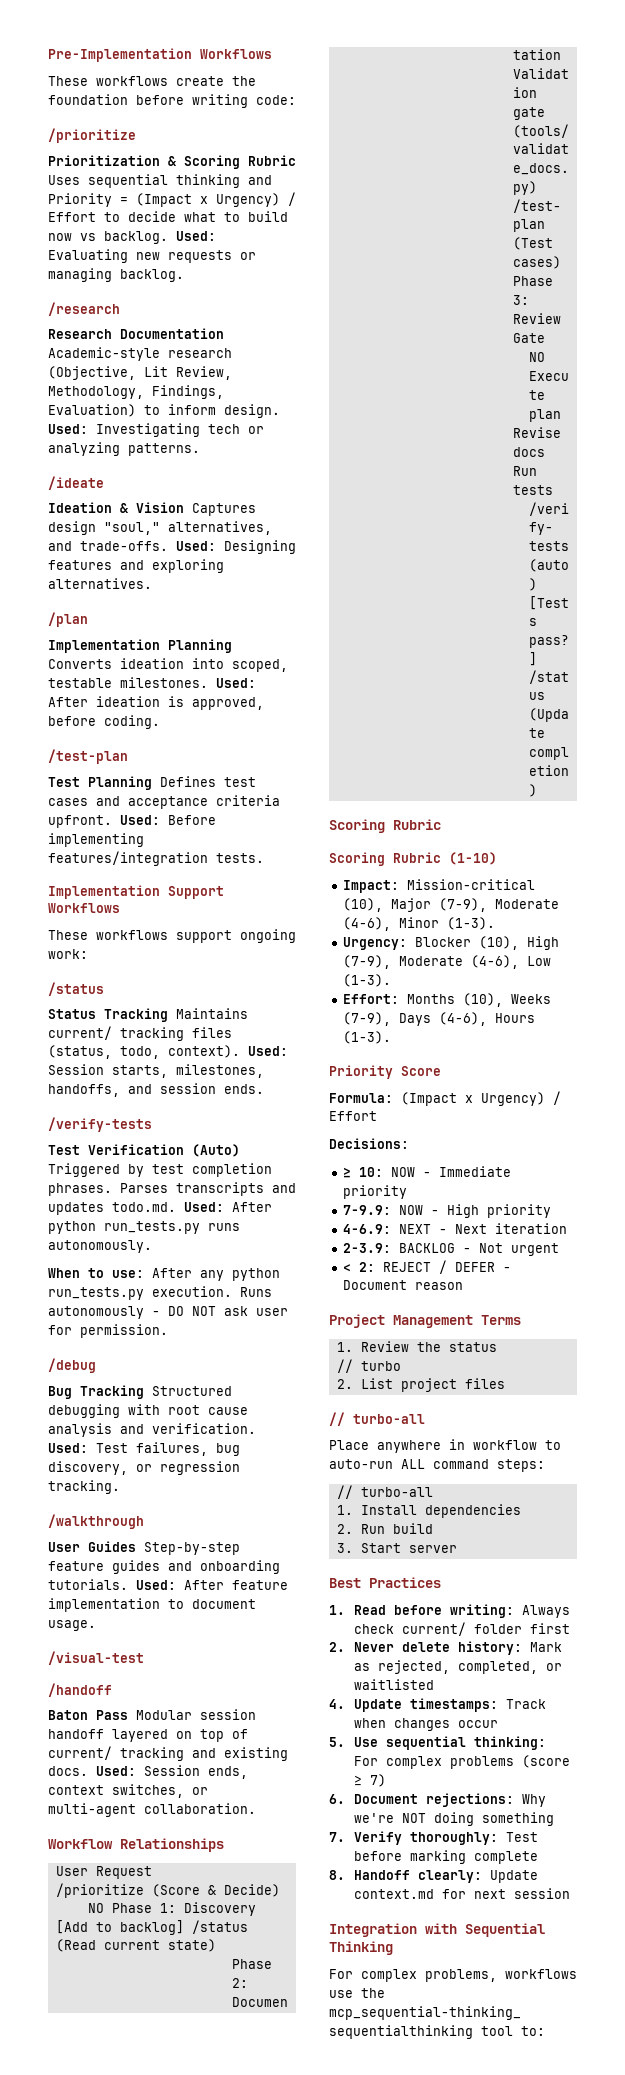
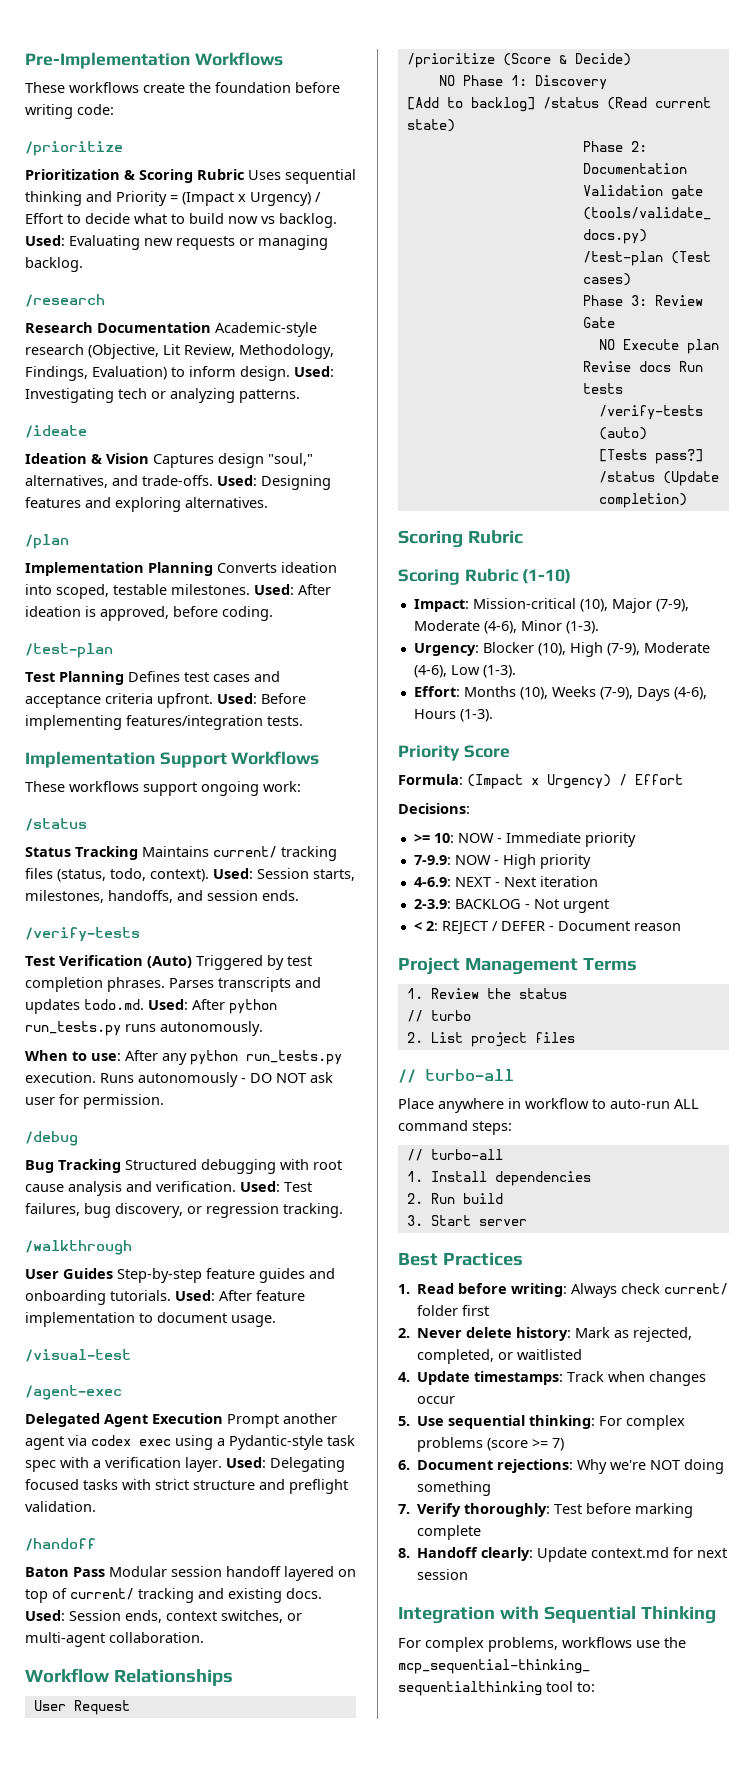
(144, 1658) none -> [25,1385,122,1400] [25,1413,337,1428] [25,1435,355,1450] [25,1457,345,1472] [25,1479,348,1494] [25,1501,96,1512] // /agent-exec // Delegated Agent Execution Prompt another agent via codex exec using a Pydantic-style task spec with a verification layer. Used: Delegating focused tasks with strict structure and preflight validation.
[342,1167,351,1178] ≥ -> [413,833,430,843] >=
[353,1775,362,1786] ≥ -> [532,1439,549,1448] >=

